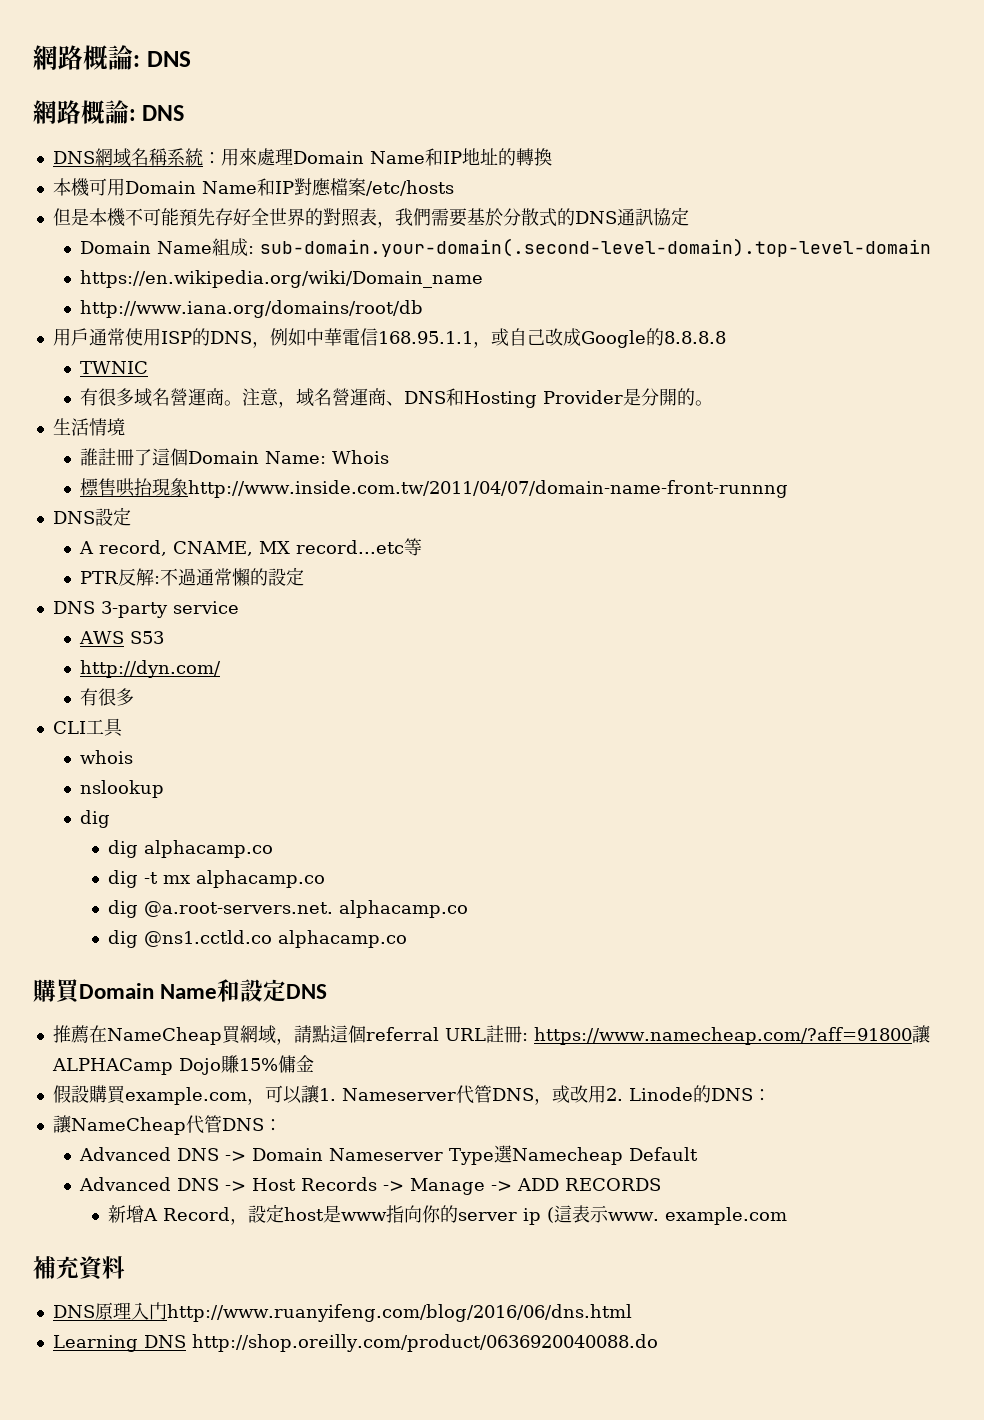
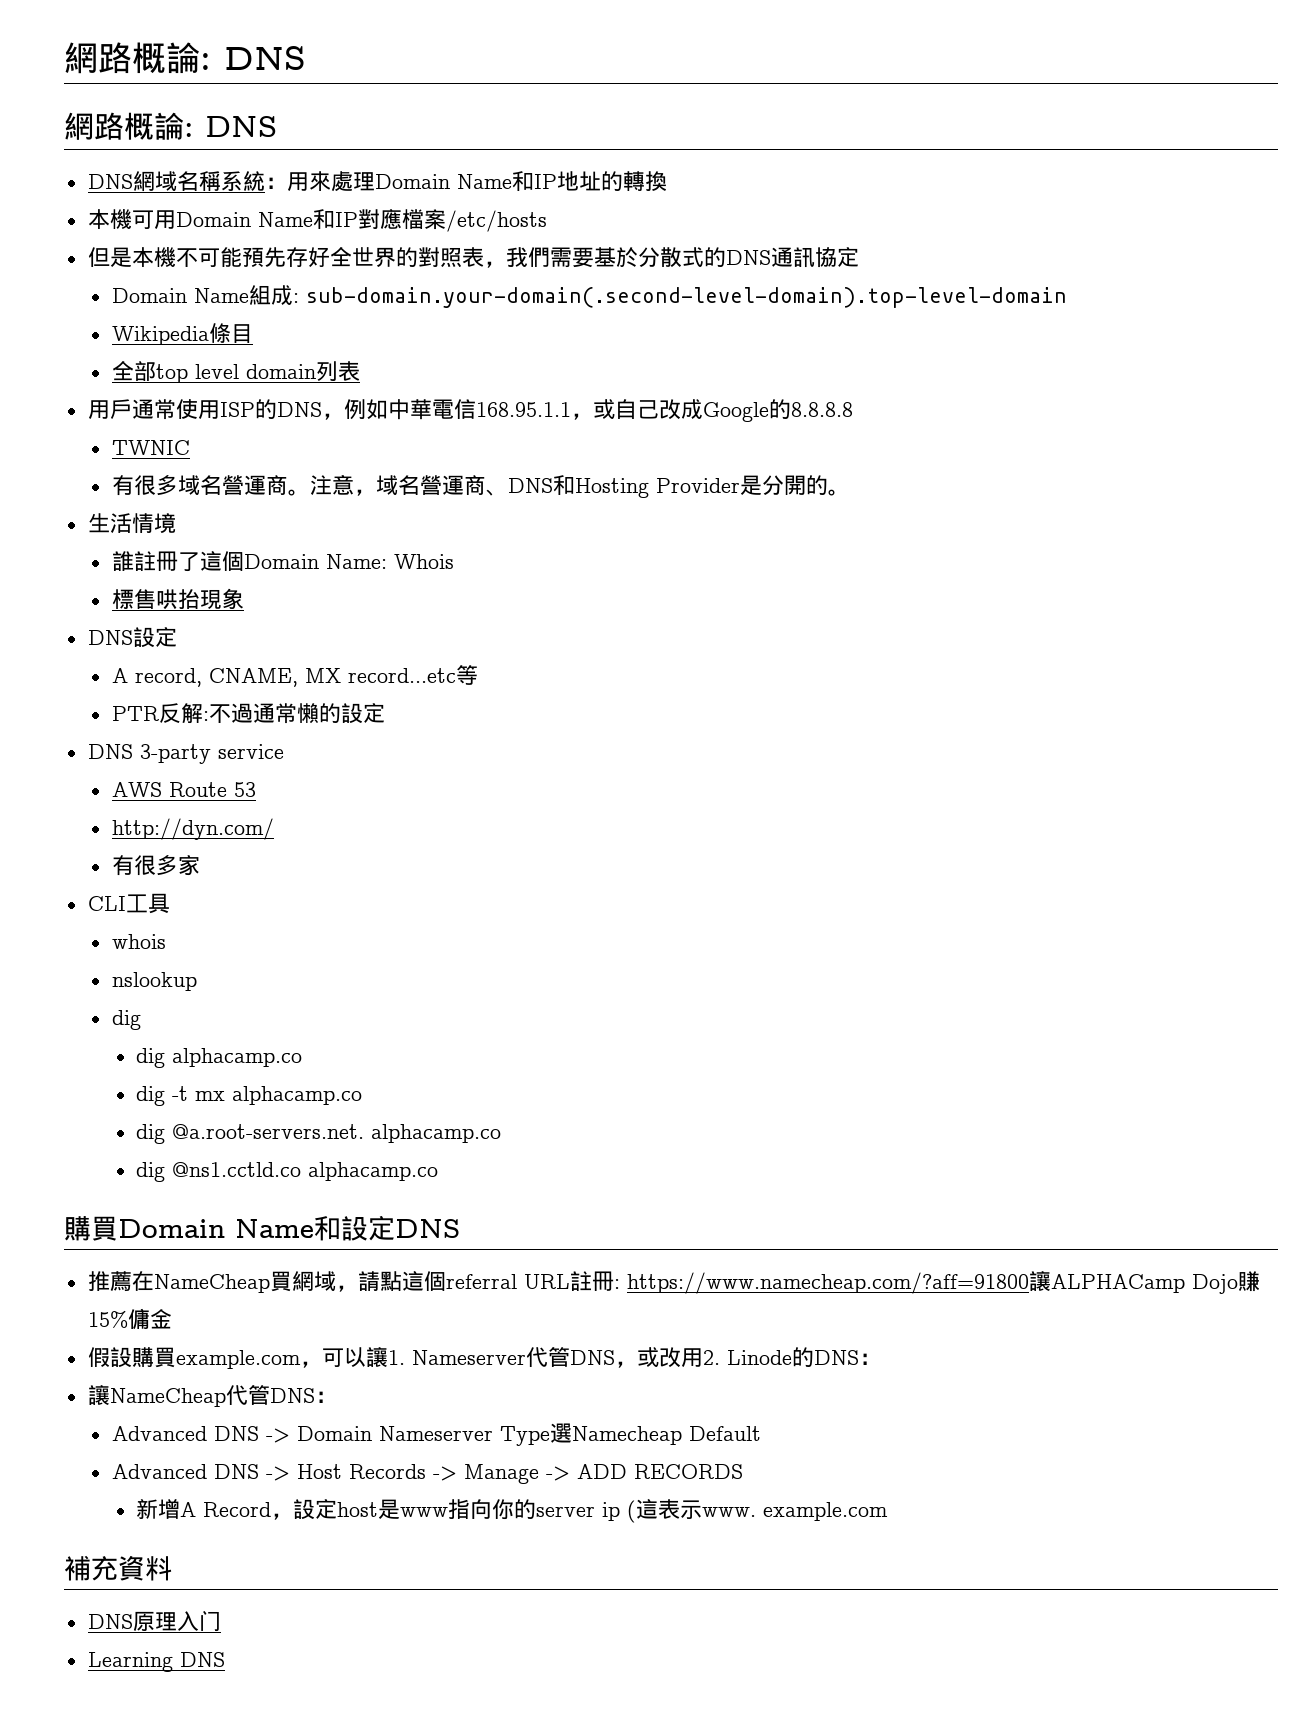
[80,270,484,288] [80,300,424,318] https://en.wikipedia.org/wiki/Domain_name // http://www.iana.org/domains/root/db -> [111,323,253,345] [111,361,360,383] Wikipedia條目 // 全部top level domain列表
[188,480,789,498] http://www.inside.com.tw/2011/04/07/domain-name-front-runnng -> (244, 598) none
[130,631,165,644] S53 -> [168,782,256,797] Route 53
(135, 697) none -> [177,855,200,876] 家
[166,1304,632,1322] http://www.ruanyifeng.com/blog/2016/06/dns.html -> (221, 1621) none
[191,1334,658,1352] http://shop.oreilly.com/product/0636920040088.do -> (225, 1659) none

